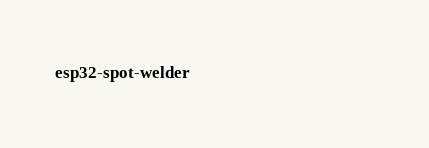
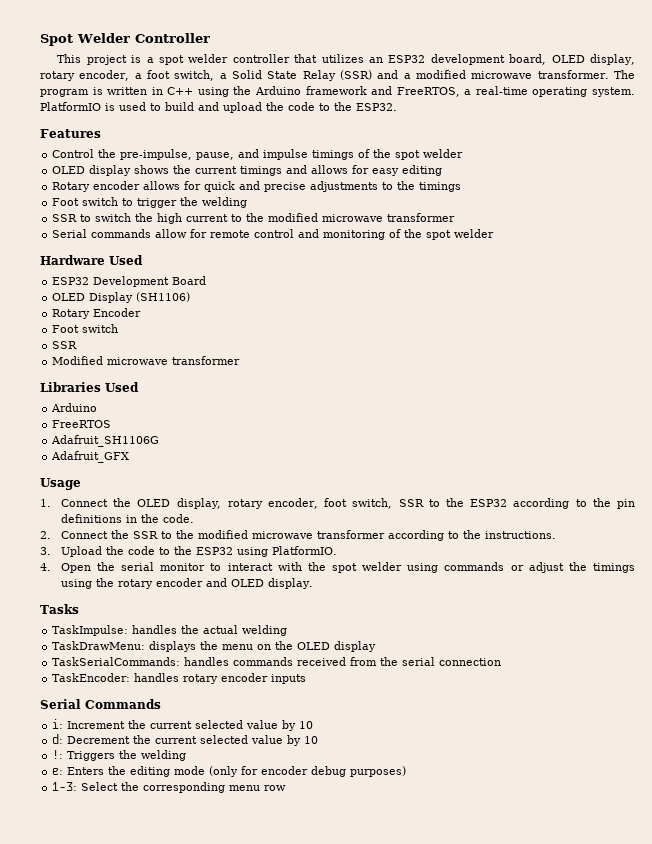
[55,66,190,82] esp32-spot-welder -> [40,33,210,46] [57,54,636,65] [40,70,636,81] [40,86,635,97] [40,102,397,113] [40,129,101,138] [52,149,464,160] [52,165,443,176] [52,181,462,192] [52,197,248,208] [52,213,456,224] [52,229,495,240] [40,255,143,265] [52,276,207,287] [52,292,191,303] [52,308,142,319] [52,324,119,333] [52,341,78,349] [52,356,241,365] [40,382,139,392] [51,403,98,412] [52,420,112,428] [51,435,160,447] [51,451,130,463] [40,478,81,490] [40,498,636,509] [60,514,194,523] [40,530,556,541] [40,546,337,557] [40,562,635,573] [60,578,313,589] [40,604,79,614] [52,625,288,636] [52,641,377,652] [52,657,502,666] [52,673,307,684] [40,699,161,709] [52,719,314,731] [52,734,319,746] [52,750,187,761] [52,766,407,777] [52,782,287,793] Spot Welder Controller // This project is a spot welder controller that utilizes an ESP32 development board, OLED display, rotary encoder, a foot switch, a Solid State Relay (SSR) and a modified microwave transformer. The program is written in C++ using the Arduino framework and FreeRTOS, a real-time operating system. PlatformIO is used to build and upload the code to the ESP32. // Features // Control the pre-impulse, pause, and impulse timings of the spot welder // OLED display shows the current timings and allows for easy editing // Rotary encoder allows for quick and precise adjustments to the timings // Foot switch to trigger the welding // SSR to switch the high current to the modified microwave transformer // Serial commands allow for remote control and monitoring of the spot welder // Hardware Used // ESP32 Development Board // OLED Display (SH1106) // Rotary Encoder // Foot switch // SSR // Modified microwave transformer // Libraries Used // Arduino // FreeRTOS // Adafruit_SH1106G // Adafruit_GFX // Usage // 1. Connect the OLED display, rotary encoder, foot switch, SSR to the ESP32 according to the pin definitions in the code. // 2. Connect the SSR to the modified microwave transformer according to the instructions. // 3. Upload the code to the ESP32 using PlatformIO. // 4. Open the serial monitor to interact with the spot welder using commands or adjust the timings using the rotary encoder and OLED display. // Tasks // TaskImpulse: handles the actual welding // TaskDrawMenu: displays the menu on the OLED display // TaskSerialCommands: handles commands received from the serial connection // TaskEncoder: handles rotary encoder inputs // Serial Commands // i: Increment the current selected value by 10 // d: Decrement the current selected value by 10 // !: Triggers the welding // e: Enters the editing mode (only for encoder debug purposes) // 1-3: Select the corresponding menu row

